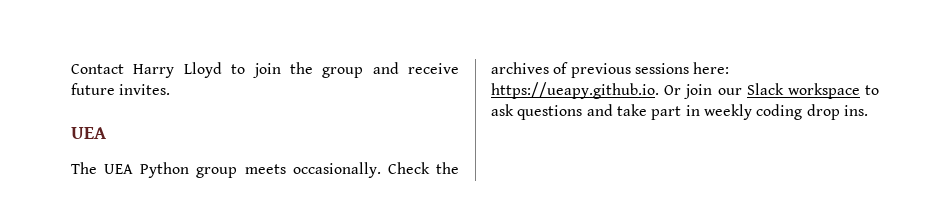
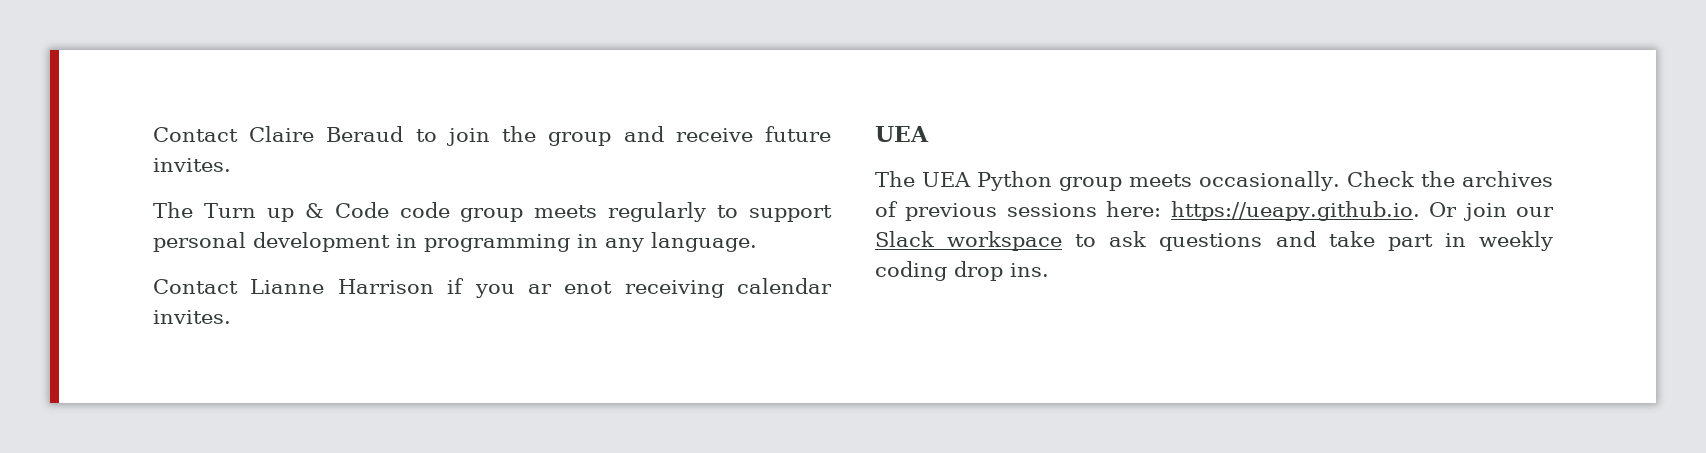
[71,62,222,78] Contact Harry Lloyd -> [153,126,404,142] Contact Claire Beraud
(171, 89) none -> [153,202,832,222] [153,232,757,252] [153,278,832,298] [153,310,231,324] // The Turn up & Code code group meets regularly to support personal development in programming in any language. // Contact Lianne Harrison if you ar enot receiving calendar invites.

